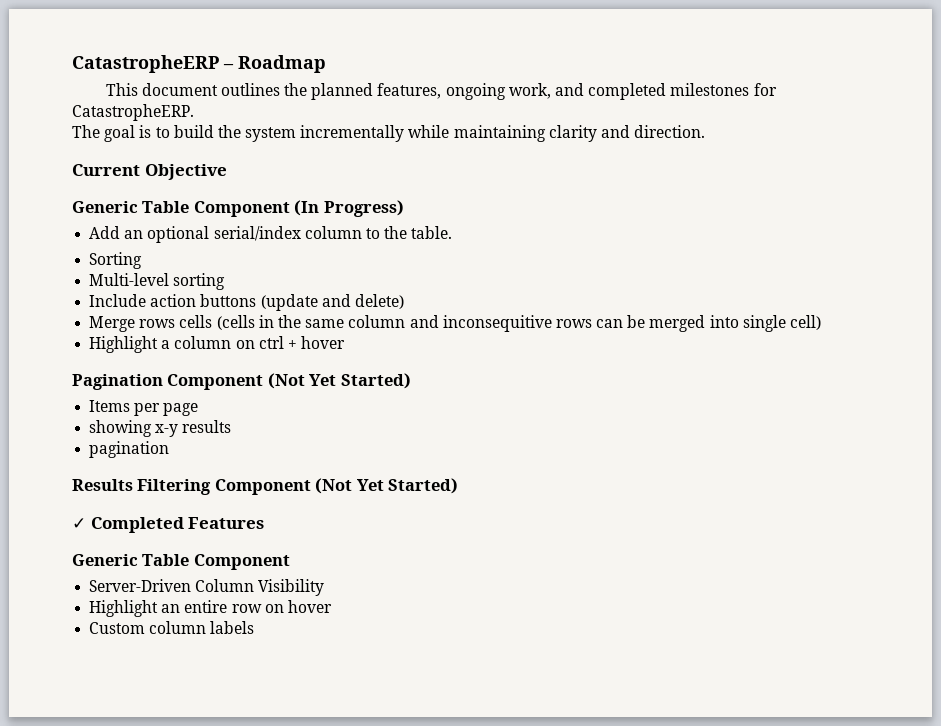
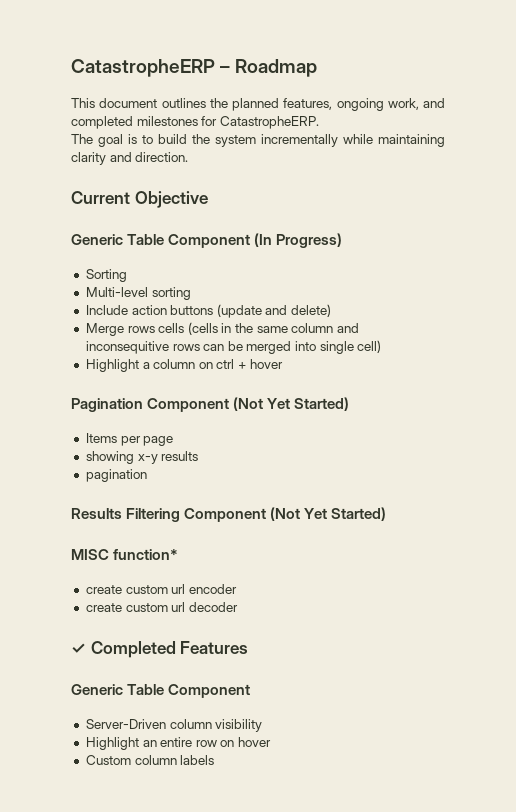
[89,226,453,243] // Add an optional serial/index column to the table. -> (343, 240) none
(459, 486) none -> [71,549,179,560] [85,584,237,594] [85,602,238,612] // MISC function* // create custom url encoder // create custom url decoder
[195,579,325,596] Column Visibility -> [169,719,263,732] column visibility

